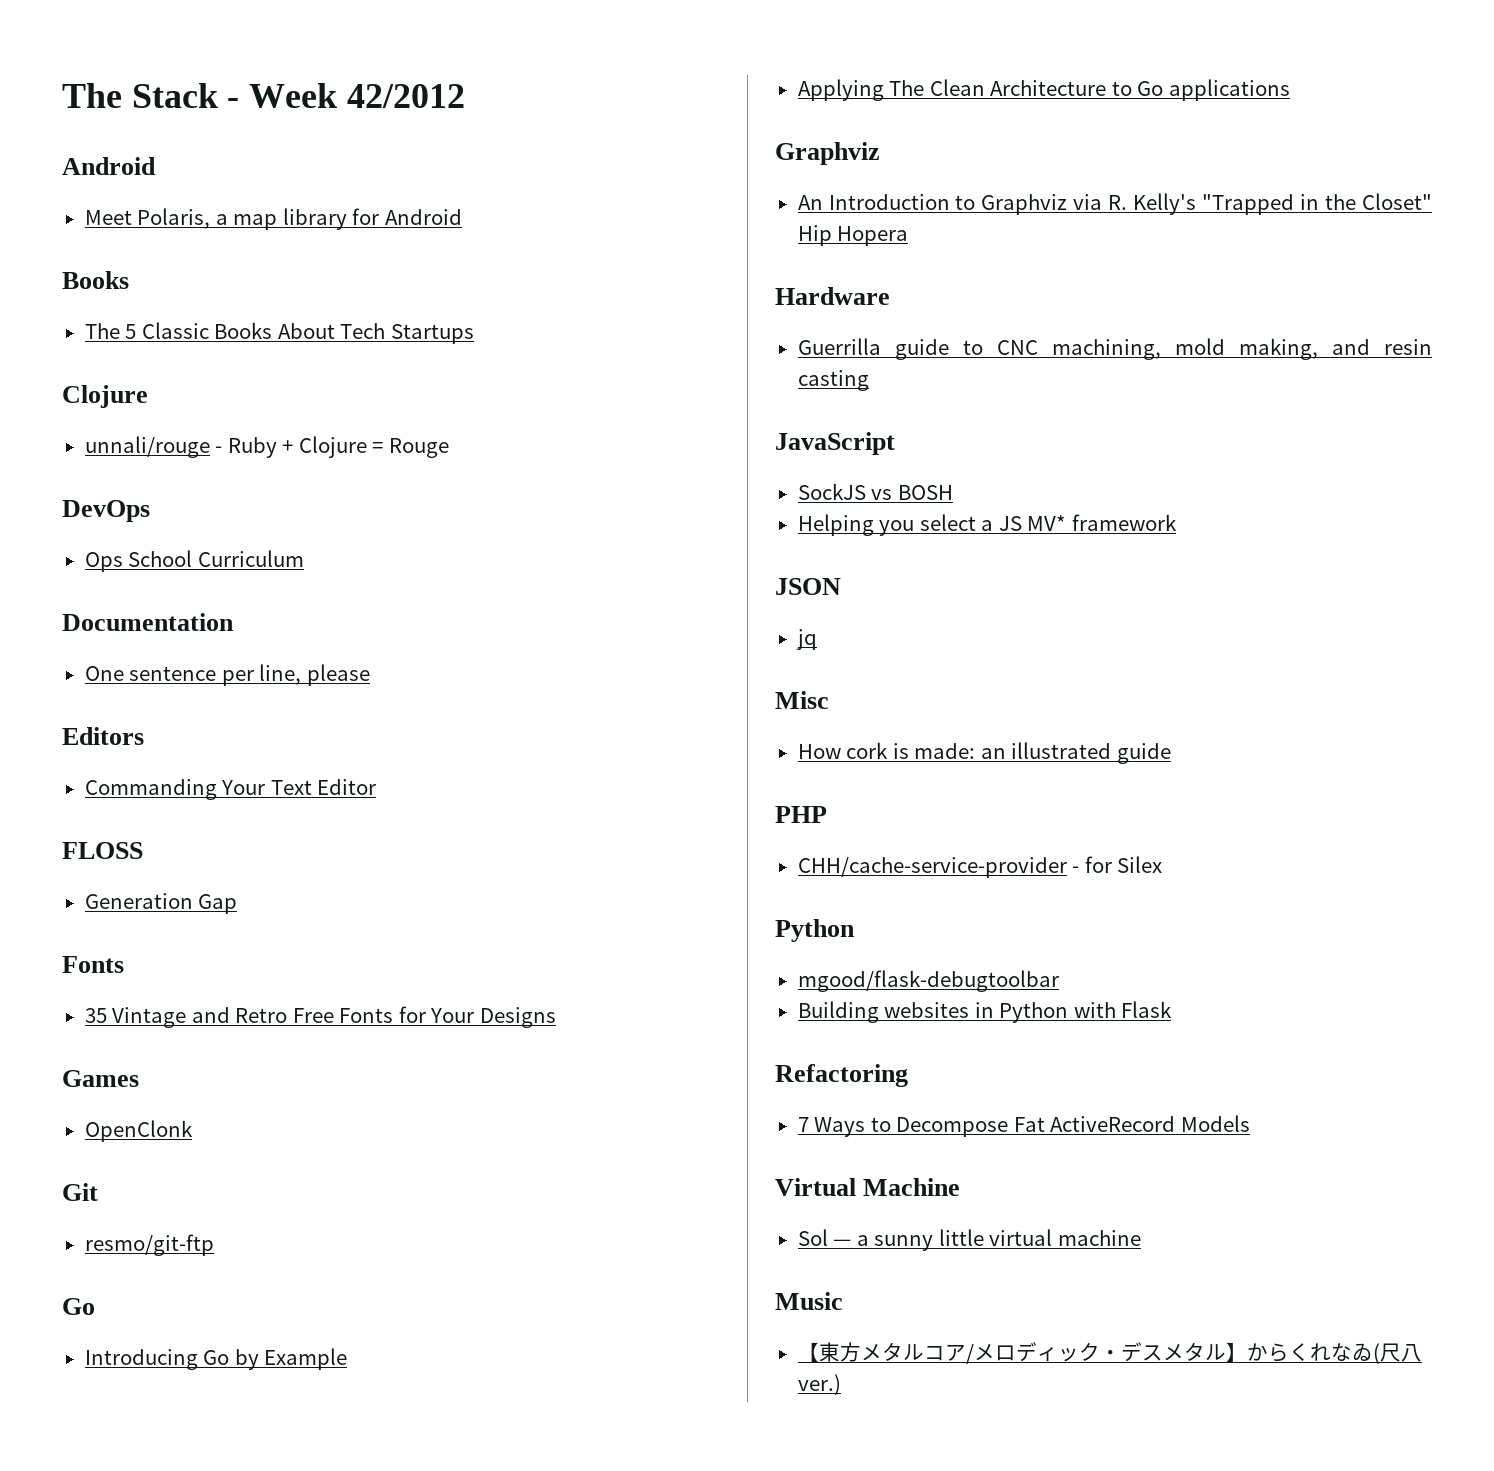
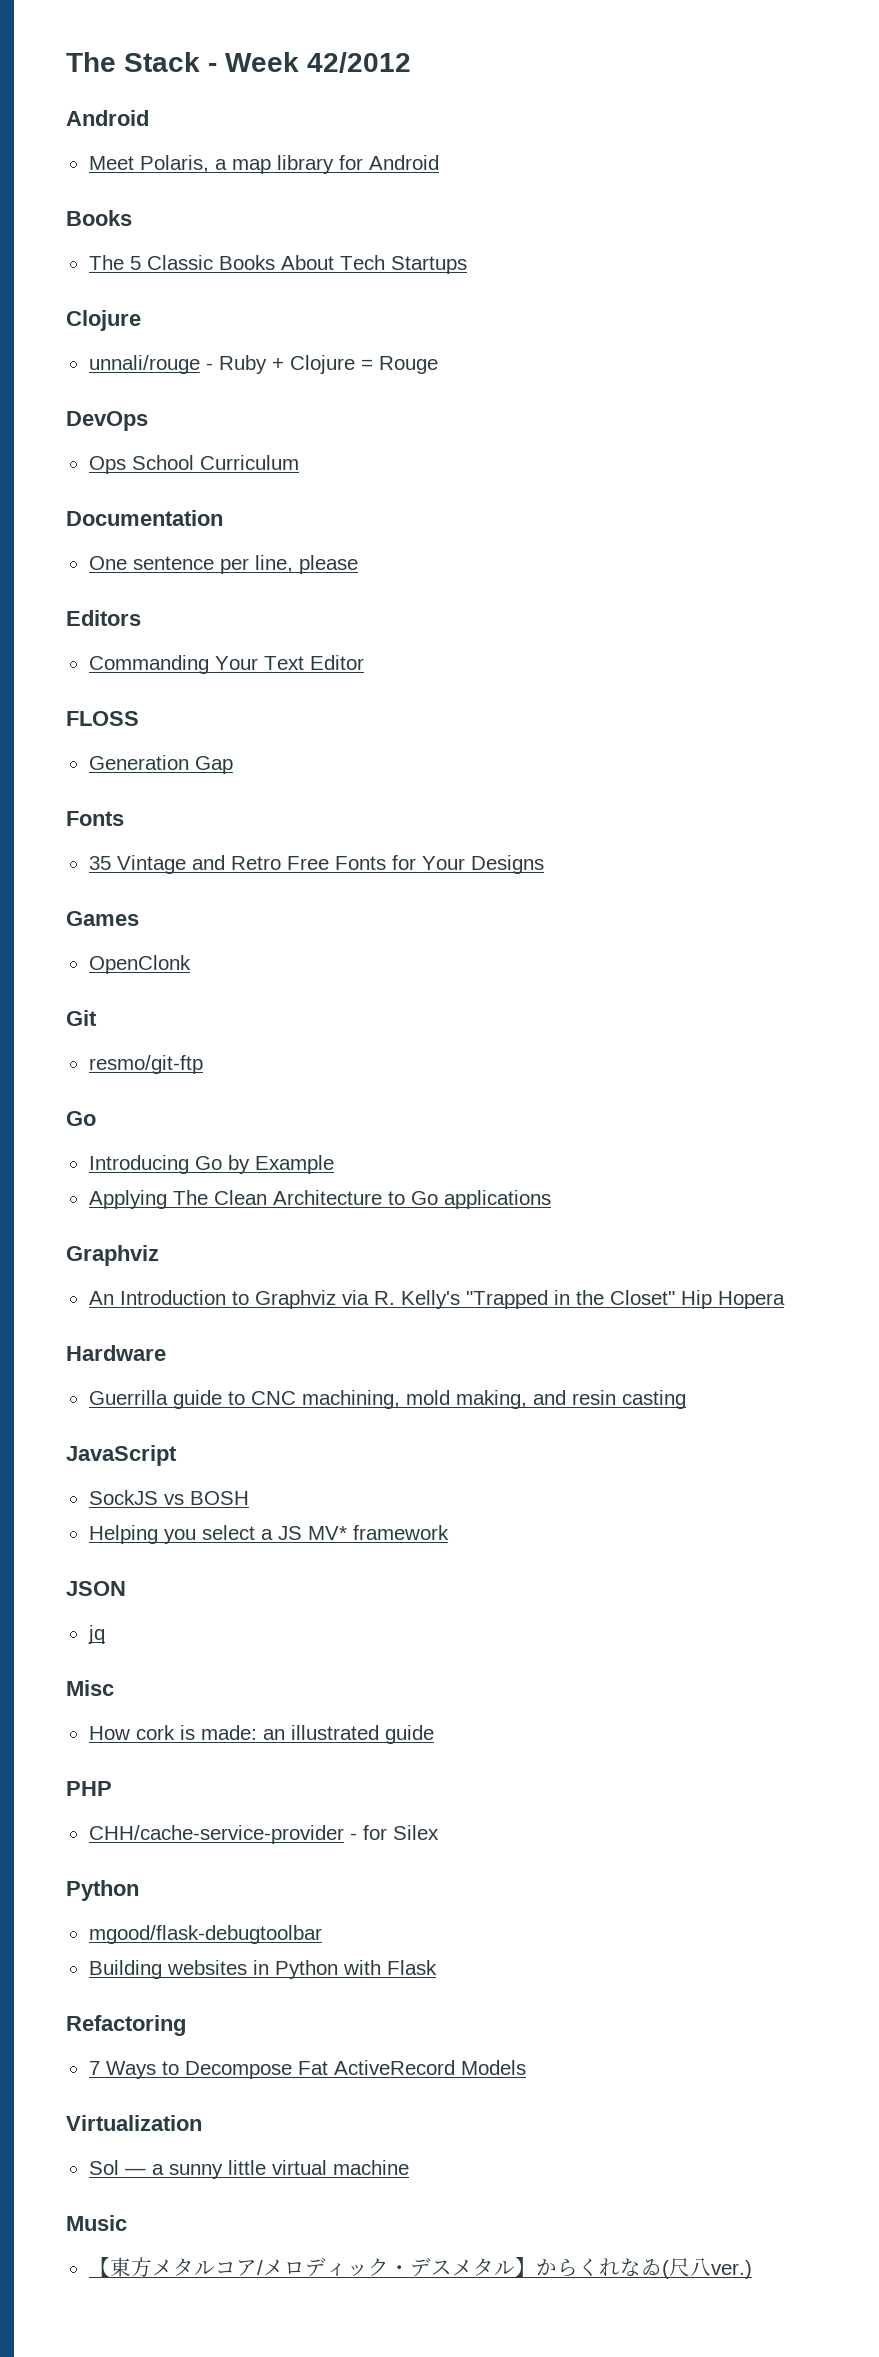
[775,1178,961,1196] Virtual Machine -> [66,2115,202,2131] Virtualization

